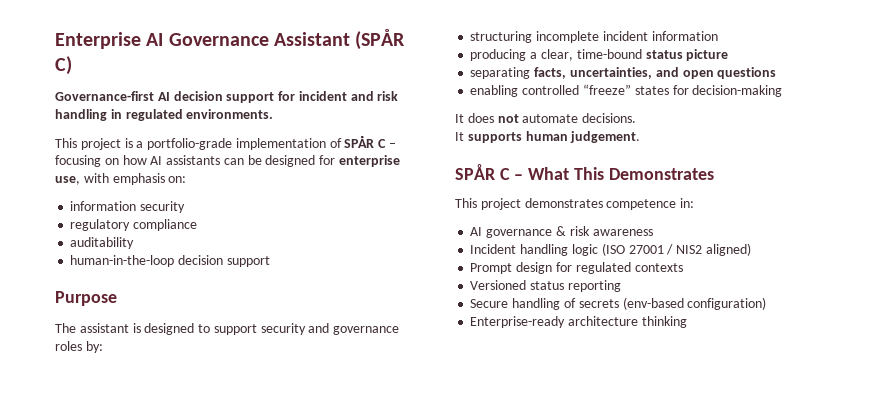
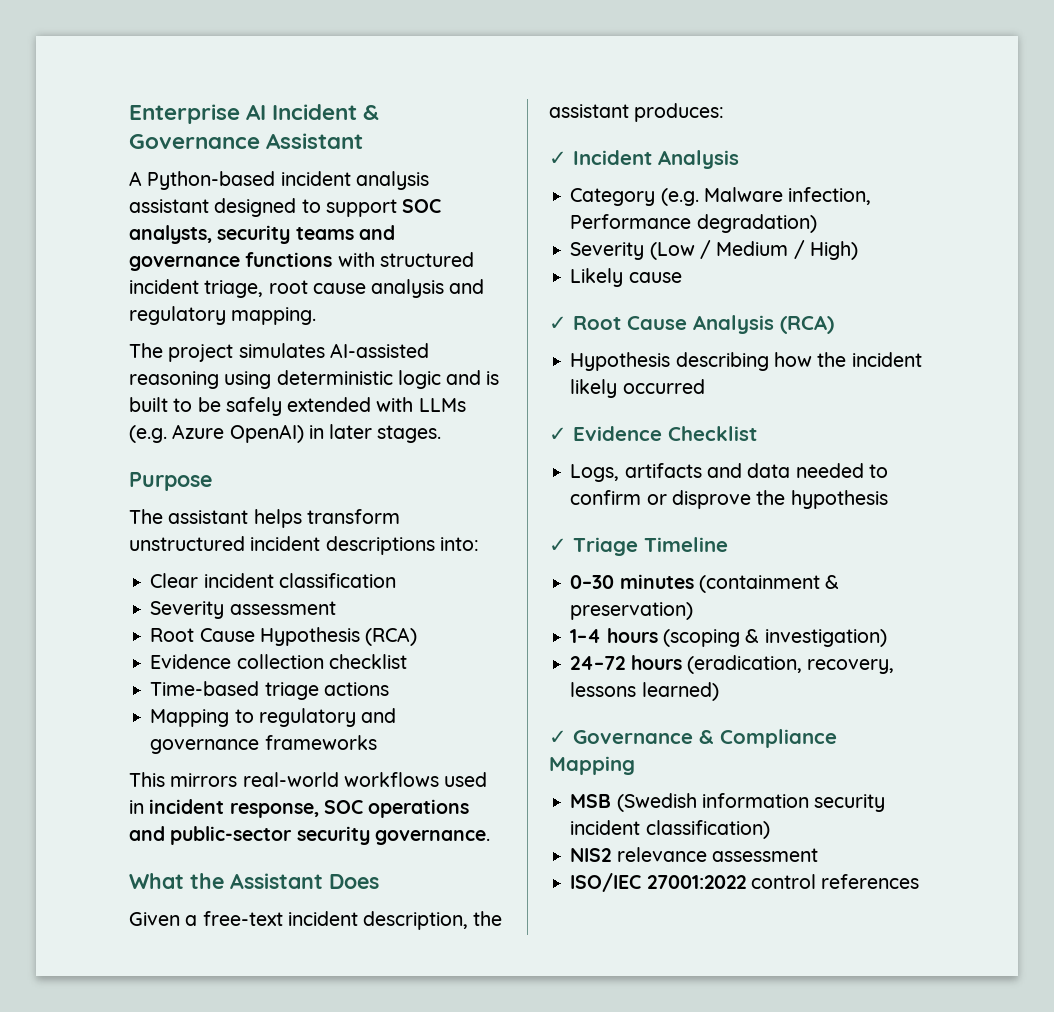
(164, 39) none -> [272,104,380,120] Incident &
[355,29,406,50] [55,56,72,75] [55,91,399,103] [55,109,274,121] [55,135,397,150] [55,155,401,167] [55,173,187,185] [70,201,186,213] [70,219,198,231] [70,237,135,249] [70,255,270,267] [55,291,117,306] [55,323,400,335] [55,341,103,353] [470,31,718,43] [470,49,729,61] [470,67,777,79] [470,84,783,97] [455,113,637,123] [455,131,641,143] [455,164,714,180] [455,198,695,210] [470,226,653,238] [470,243,751,256] [470,262,683,274] [470,280,621,292] [470,297,767,310] [470,316,687,328] (SPÅR C) // Governance-first AI decision support for incident and risk handling in regulated environments. // This project is a portfolio-grade implementation of SPÅR C – focusing on how AI assistants can be designed for enterprise use, with emphasis on: // information security // regulatory compliance // auditability // human-in-the-loop decision support // Purpose // The assistant is designed to support security and governance roles by: // structuring incomplete incident information // producing a clear, time-bound status picture // separating facts, uncertainties, and open questions // enabling controlled “freeze” states for decision-making // It does not automate decisions. // It supports human judgement. // SPÅR C – What This Demonstrates // This project demonstrates competence in: // AI governance & risk awareness // Incident handling logic (ISO 27001 / NIS2 aligned) // Prompt design for regulated contexts // Versioned status reporting // Secure handling of secrets (env-based configuration) // Enterprise-ready architecture thinking -> [129,171,429,190] [129,198,442,217] [129,225,395,244] [129,252,474,271] [129,279,485,298] [129,306,317,325] [129,343,429,362] [129,370,500,389] [129,397,466,416] [129,424,442,443] [129,472,212,491] [129,509,400,528] [129,536,479,555] [150,573,396,588] [150,601,336,619] [150,627,418,646] [150,654,407,669] [150,681,389,700] [150,708,397,727] [150,735,377,754] [129,772,488,787] [129,799,470,818] [129,826,490,845] [129,873,379,889] [129,911,503,930] [549,103,725,122] [549,150,739,169] [570,187,872,206] [570,214,817,233] [570,240,858,260] [570,268,682,287] [549,315,834,334] [570,352,922,371] [570,379,705,398] [549,426,757,441] [570,463,888,482] [570,490,888,509] [549,537,728,556] [570,574,840,593] [570,602,694,620] [570,628,887,647] [570,655,895,674] [570,682,719,701] [549,729,837,748] [549,756,635,775] [570,793,886,812] [570,820,770,839] [570,847,818,862] [570,873,920,892] // A Python-based incident analysis assistant designed to support SOC analysts, security teams and governance functions with structured incident triage, root cause analysis and regulatory mapping. // The project simulates AI-assisted reasoning using deterministic logic and is built to be safely extended with LLMs (e.g. Azure OpenAI) in later stages. // Purpose // The assistant helps transform unstructured incident descriptions into: // Clear incident classification // Severity assessment // Root Cause Hypothesis (RCA) // Evidence collection checklist // Time-based triage actions // Mapping to regulatory and governance frameworks // This mirrors real-world workflows used in incident response, SOC operations and public-sector security governance. // What the Assistant Does // Given a free-text incident description, the assistant produces: // ✓ Incident Analysis // Category (e.g. Malware infection, Performance degradation) // Severity (Low / Medium / High) // Likely cause // ✓ Root Cause Analysis (RCA) // Hypothesis describing how the incident likely occurred // ✓ Evidence Checklist // Logs, artifacts and data needed to confirm or disprove the hypothesis // ✓ Triage Timeline // 0–30 minutes (containment & preservation) // 1–4 hours (scoping & investigation) // 24–72 hours (eradication, recovery, lessons learned) // ✓ Governance & Compliance Mapping // MSB (Swedish information security incident classification) // NIS2 relevance assessment // ISO/IEC 27001:2022 control references

